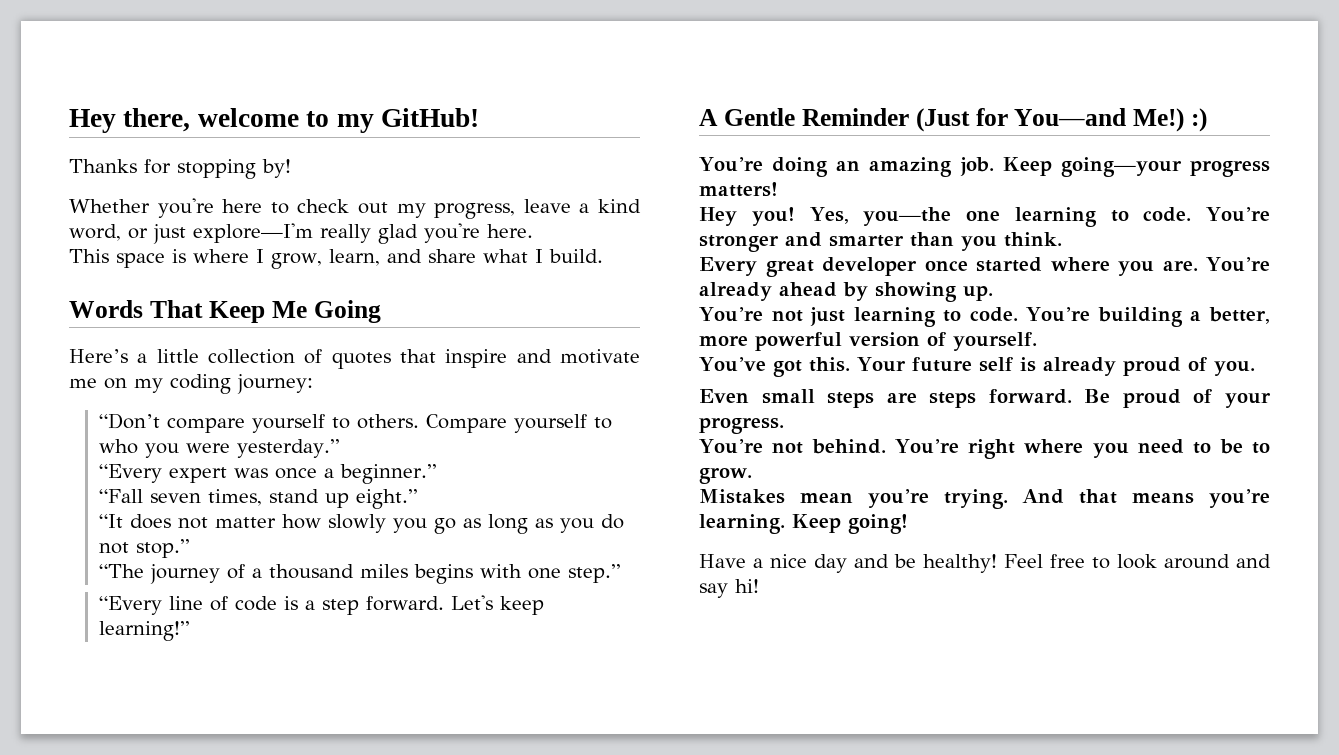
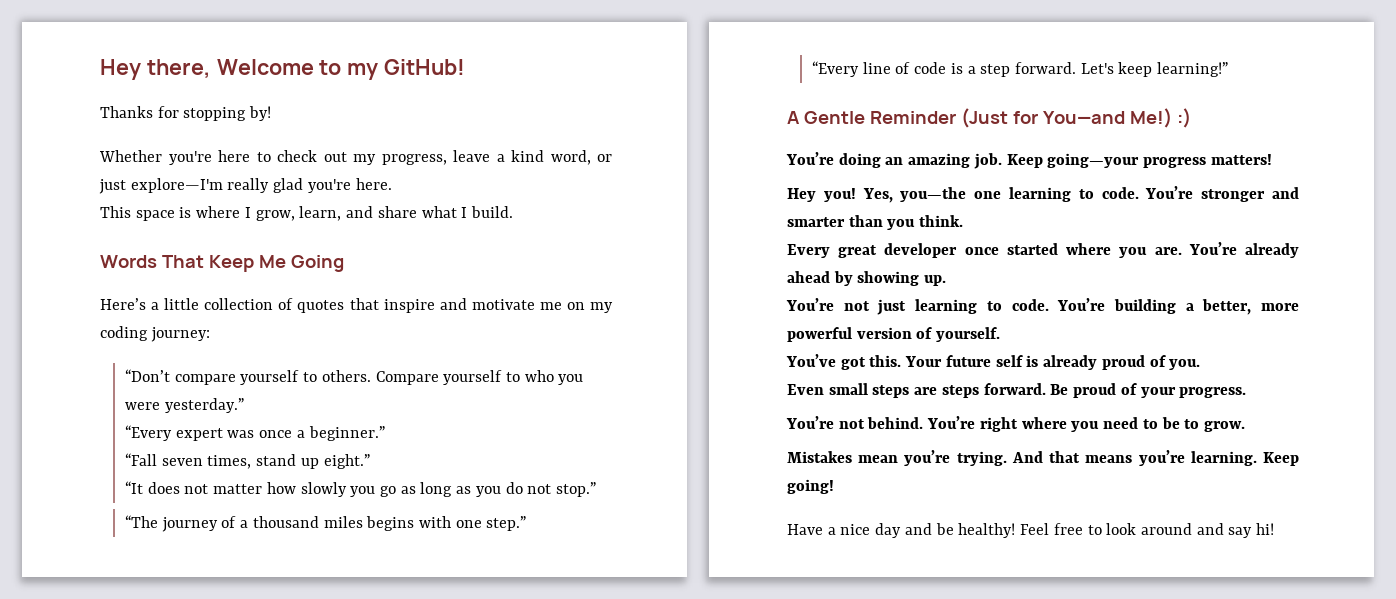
[197,108,299,127] welcome -> [216,59,314,75] Welcome

